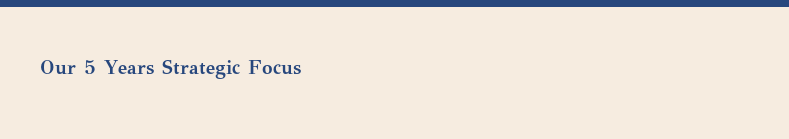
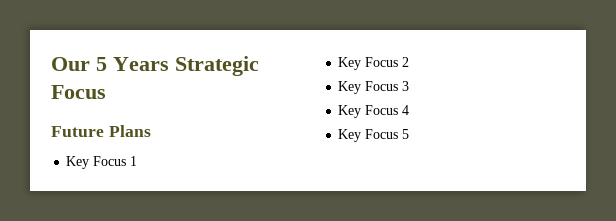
(301, 67) none -> [51,125,151,137] [66,156,138,169] [338,57,410,70] [338,81,410,94] [338,105,410,118] [338,129,410,142] // Future Plans // Key Focus 1 // Key Focus 2 // Key Focus 3 // Key Focus 4 // Key Focus 5

